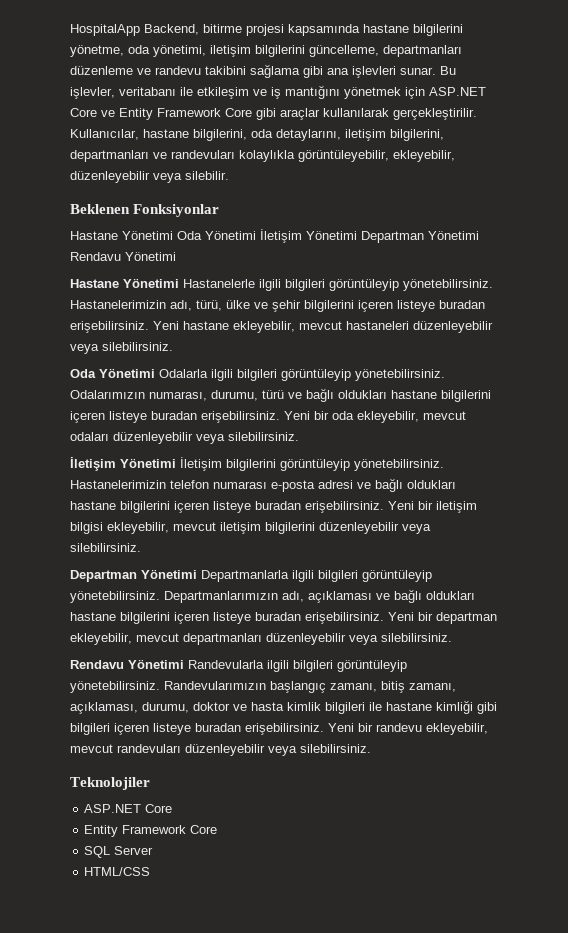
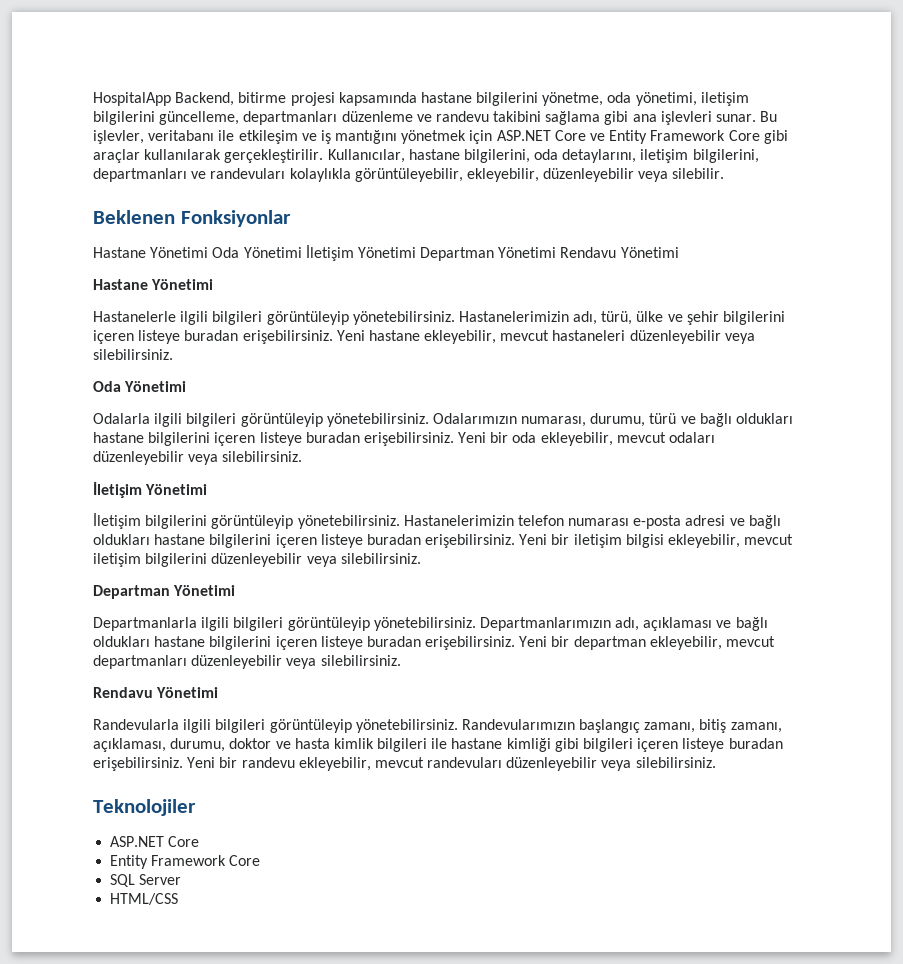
(179, 283) none -> (214, 284) //
(155, 373) none -> (187, 386) //
(176, 463) none -> (208, 489) //
(197, 574) none -> (236, 590) //
(184, 664) none -> (219, 692) //

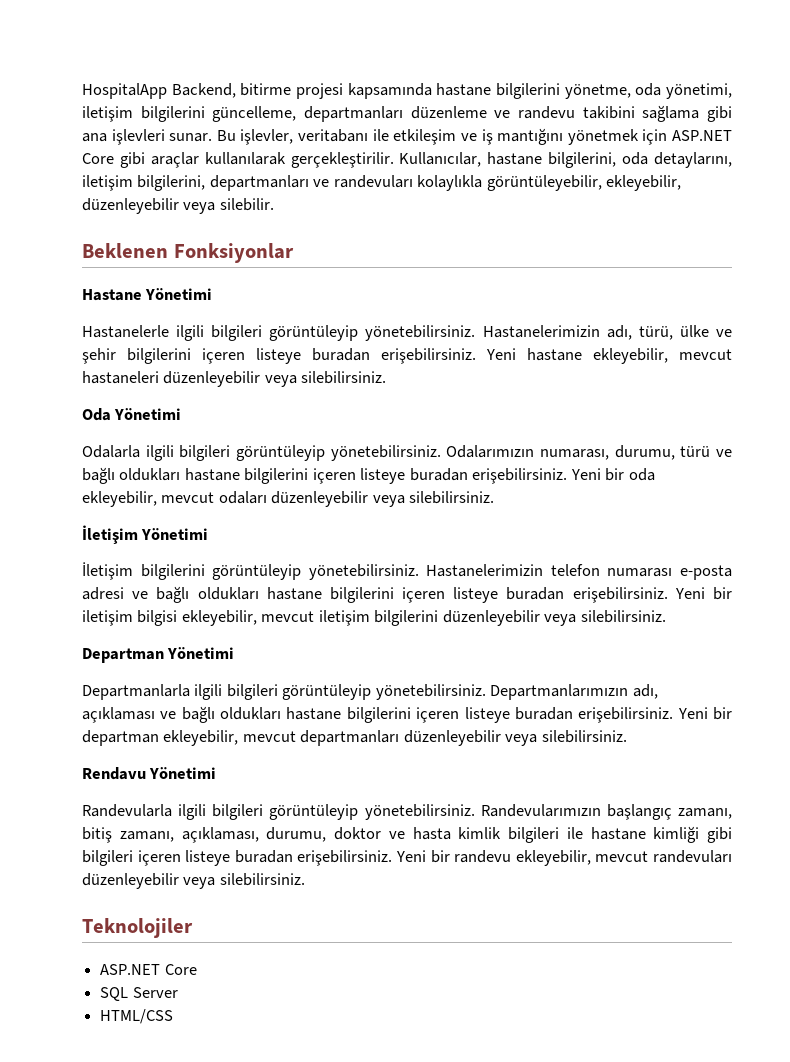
[590,130,760,144] ve Entity Framework Core -> (114, 158) none
[93,245,679,261] // Hastane Yönetimi Oda Yönetimi İletişim Yönetimi Departman Yönetimi Rendavu Yönetimi -> (294, 253) none
[110,855,261,869] // Entity Framework Core -> (197, 969) none

